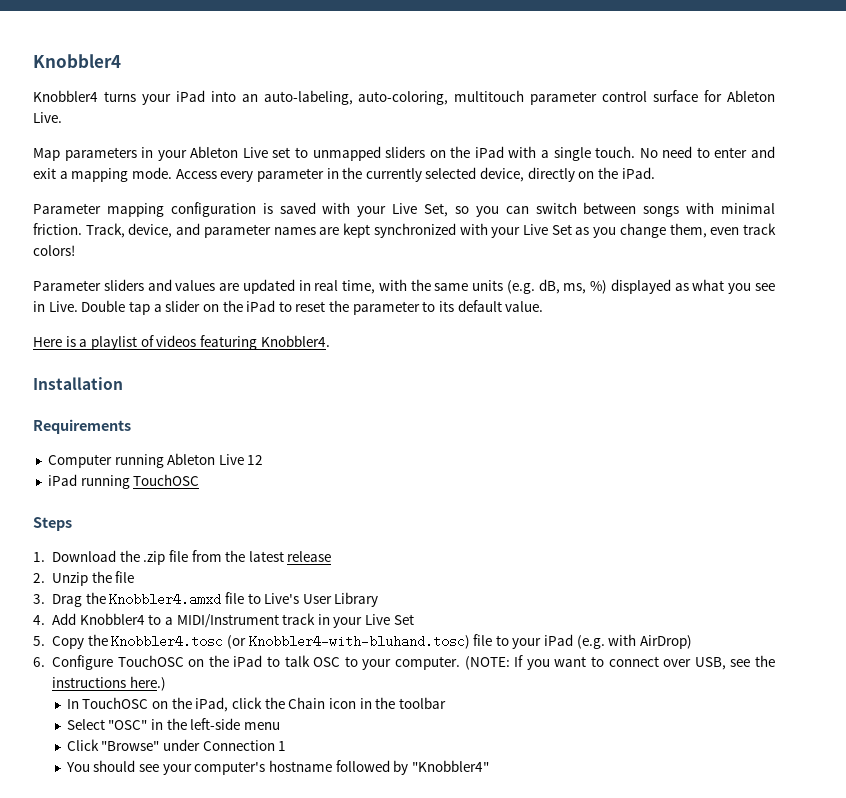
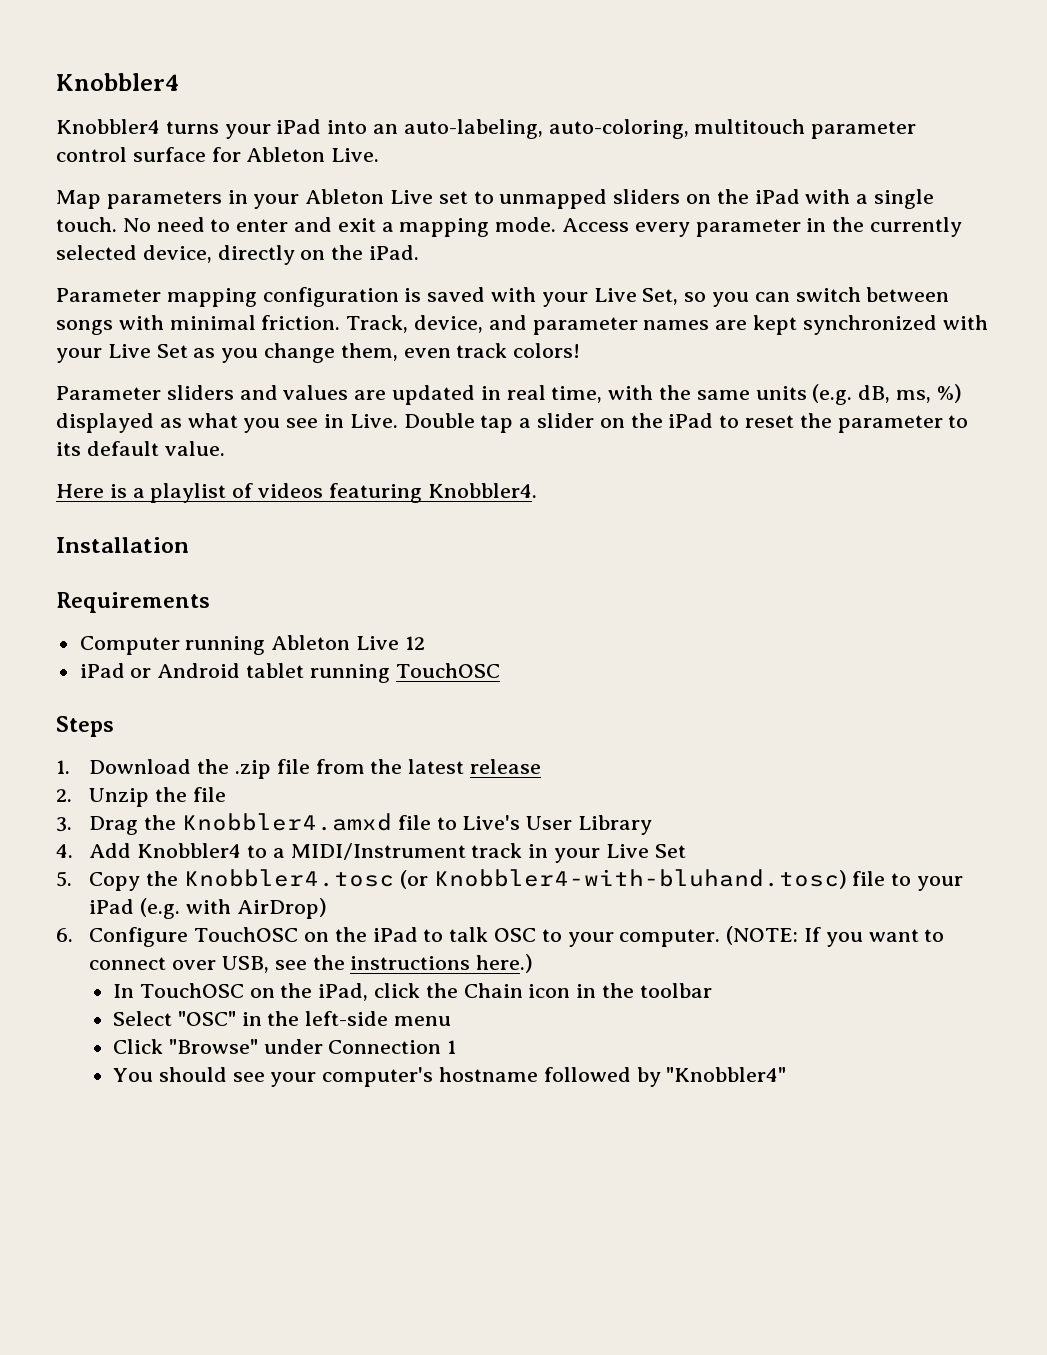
(77, 480) none -> [130,663,305,678] or Android tablet

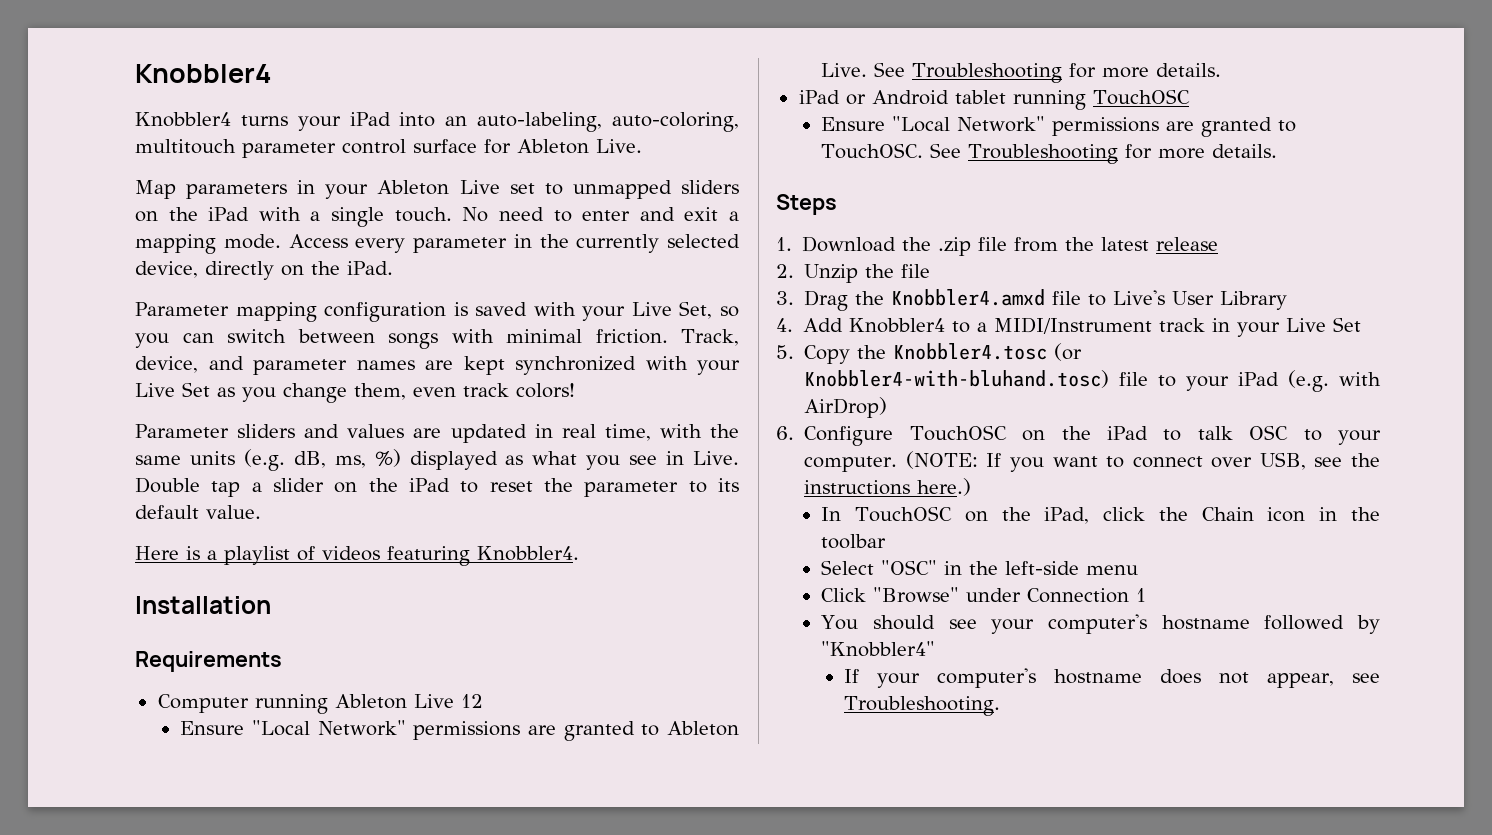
(425, 643) none -> [180,720,739,741] [821,62,1222,83] // Ensure "Local Network" permissions are granted to Ableton Live. See Troubleshooting for more details.
(500, 670) none -> [821,116,1297,137] [821,143,1278,164] // Ensure "Local Network" permissions are granted to TouchOSC. See Troubleshooting for more details.
(787, 1074) none -> [843,668,1380,688] [843,696,1000,716] // If your computer's hostname does not appear, see Troubleshooting.

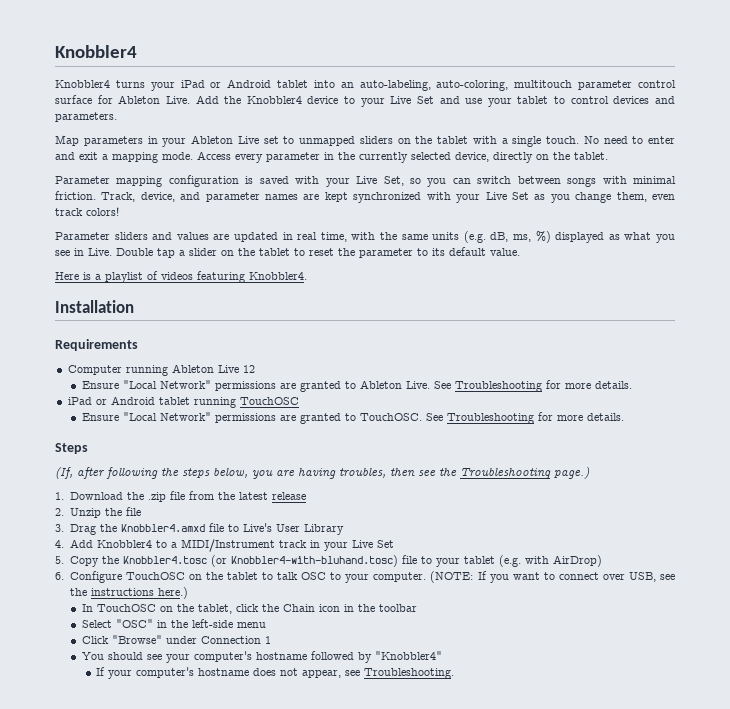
(391, 119) none -> [210,79,309,88] or Android tablet
(642, 146) none -> [195,95,676,107] [55,112,117,122] Add the Knobbler4 device to your Live Set and use your tablet to control devices and parameters.
[208,207,250,221] iPad -> [437,136,468,144] tablet
[347,261,393,275] iPad. -> [574,152,608,160] tablet.
[409,478,451,492] iPad -> [259,248,290,256] tablet
(837, 204) none -> [55,467,590,479] // (If, after following the steps below, you are having troubles, then see the Troubleshooting page.)
[1238,372,1280,386] iPad -> [463,556,495,564] tablet
[1106,426,1148,440] iPad -> [227,572,259,580] tablet
[1044,507,1090,524] iPad, -> [197,604,232,614] tablet,

